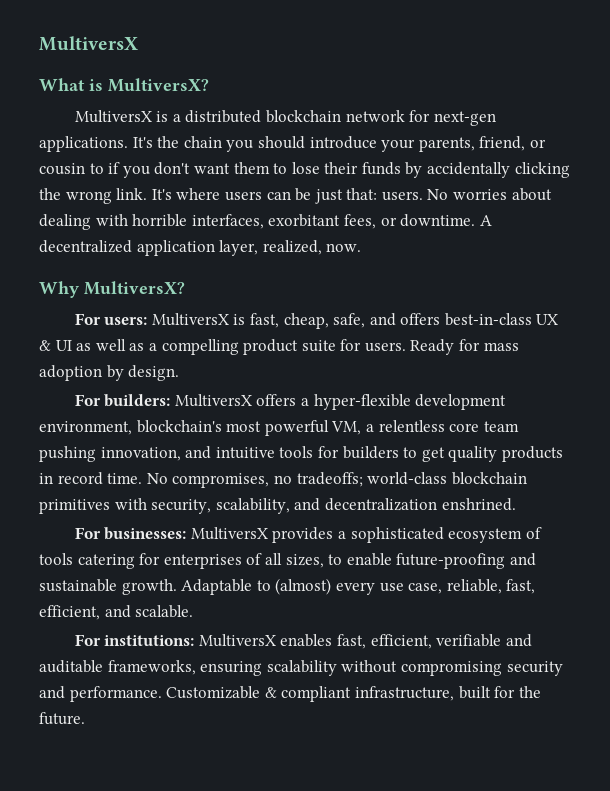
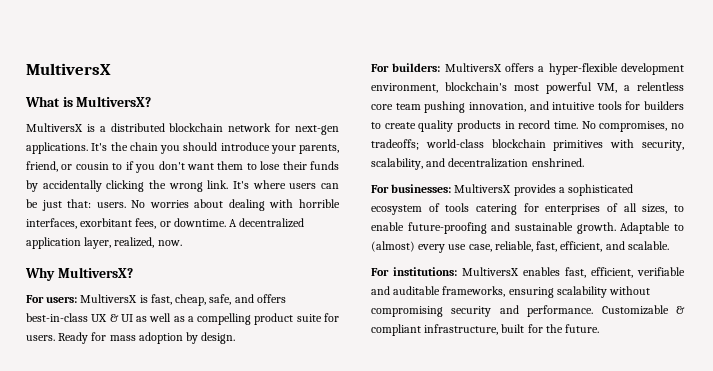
[421,447,445,462] get -> [384,122,416,129] create

